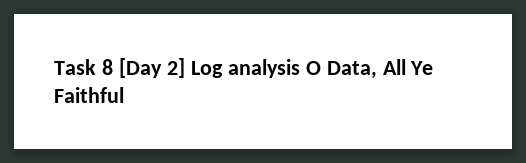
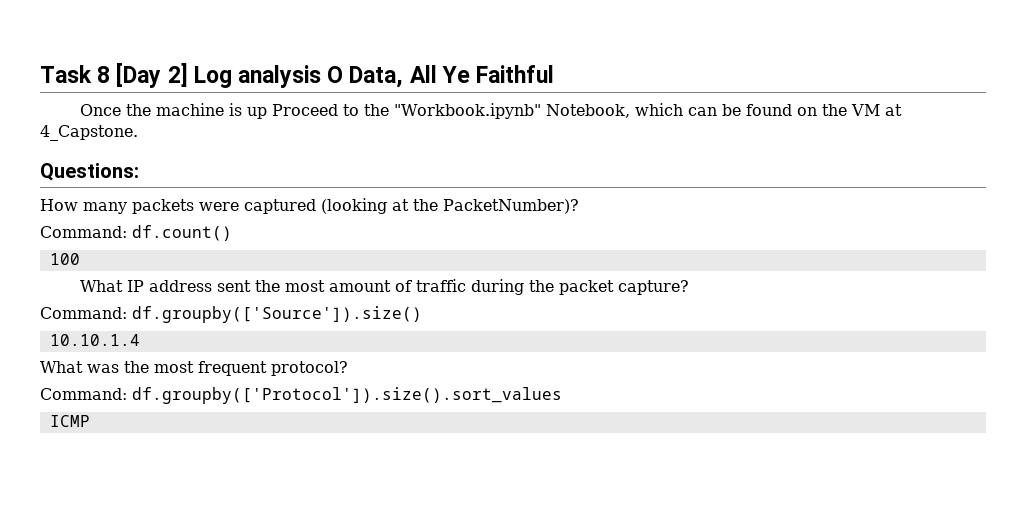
(124, 95) none -> [79,103,902,119] [40,125,138,141] [40,163,139,181] [40,198,579,214] [40,225,232,241] [49,253,80,265] [79,279,689,295] [40,306,422,323] [49,334,140,346] [40,361,348,376] [40,387,562,404] [49,415,90,427] // Once the machine is up Proceed to the "Workbook.ipynb" Notebook, which can be found on the VM at 4_Capstone. // Questions: // How many packets were captured (looking at the PacketNumber)? // Command: df.count() // 100 // What IP address sent the most amount of traffic during the packet capture? // Command: df.groupby(['Source']).size() // 10.10.1.4 // What was the most frequent protocol? // Command: df.groupby(['Protocol']).size().sort_values // ICMP

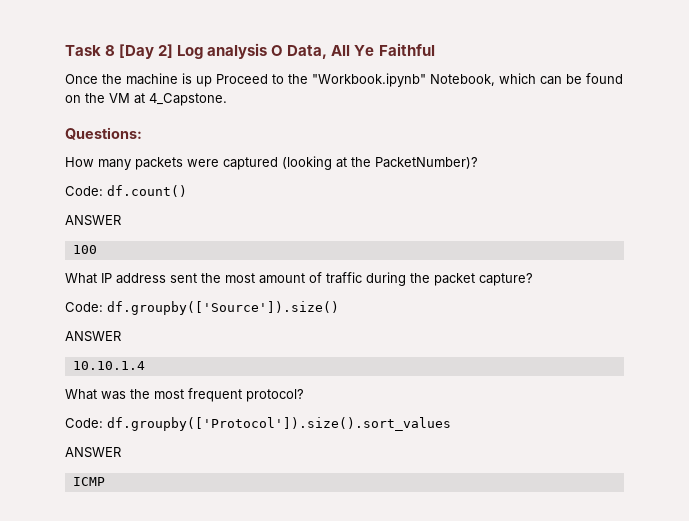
[40,226,127,238] Command: -> [65,186,103,196] Code:
(232, 233) none -> [65,215,121,226] // ANSWER
[40,307,127,319] Command: -> [65,302,103,312] Code:
(422, 314) none -> [65,331,121,342] // ANSWER
[40,388,127,400] Command: -> [65,418,103,428] Code:
(562, 395) none -> [65,447,121,458] // ANSWER

